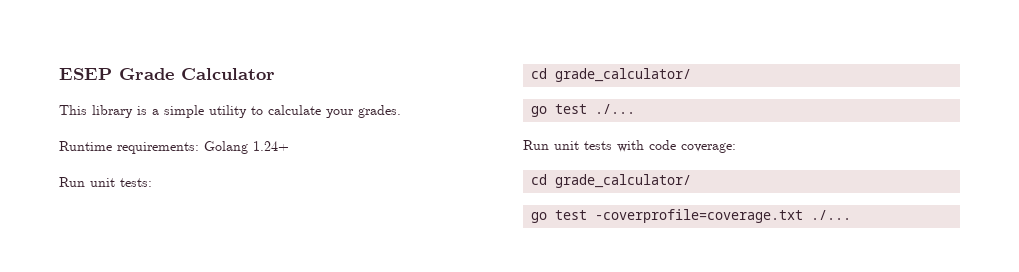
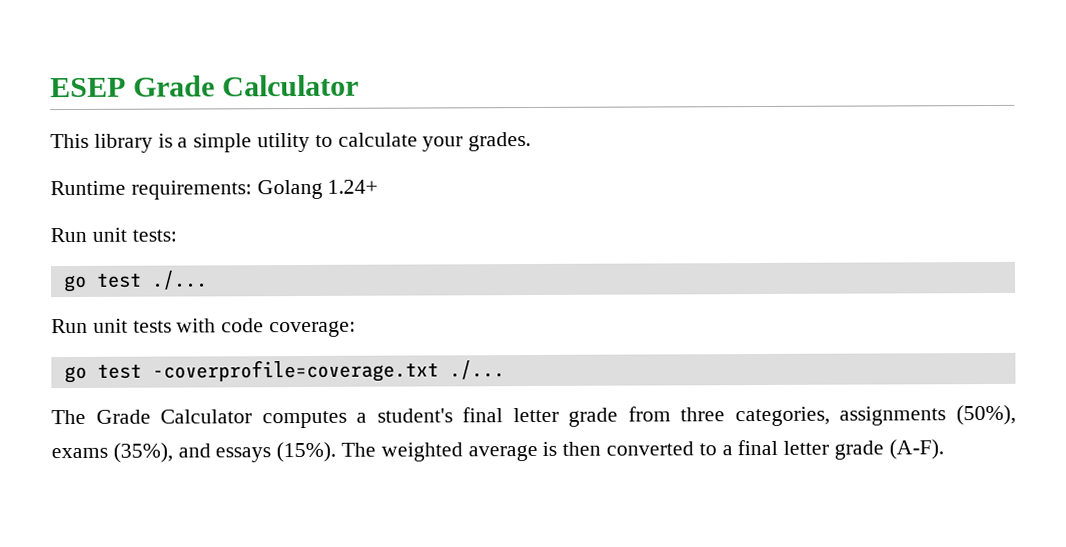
[531,68,692,82] // cd grade_calculator/ -> (177, 235) none
[531,174,692,188] // cd grade_calculator/ -> (357, 329) none
(852, 215) none -> [51,404,1017,429] [51,439,944,463] // The Grade Calculator computes a student's final letter grade from three categories, assignments (50%), exams (35%), and essays (15%). The weighted average is then converted to a final letter grade (A-F).

